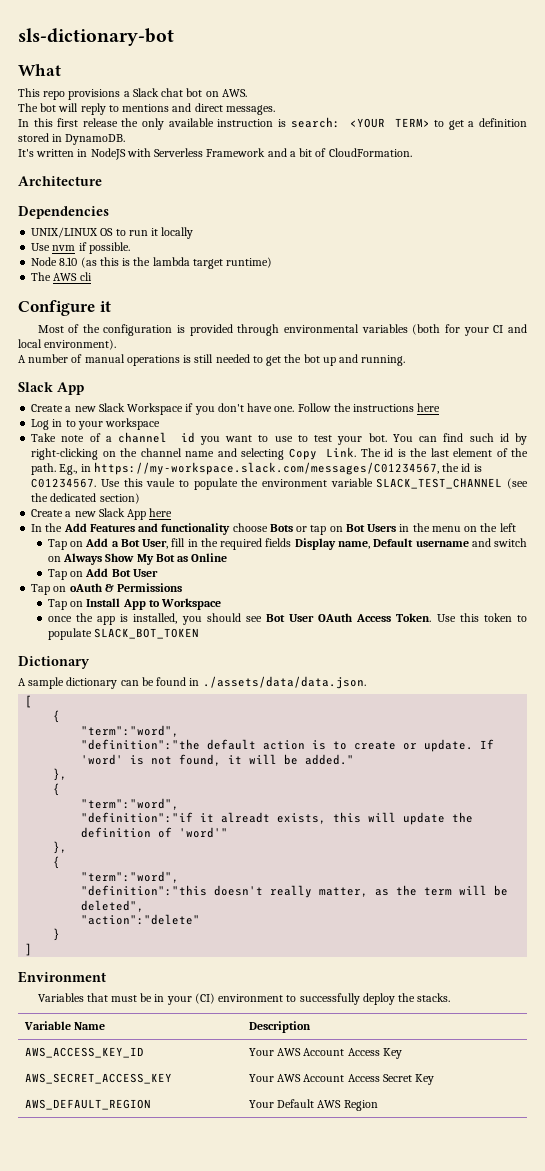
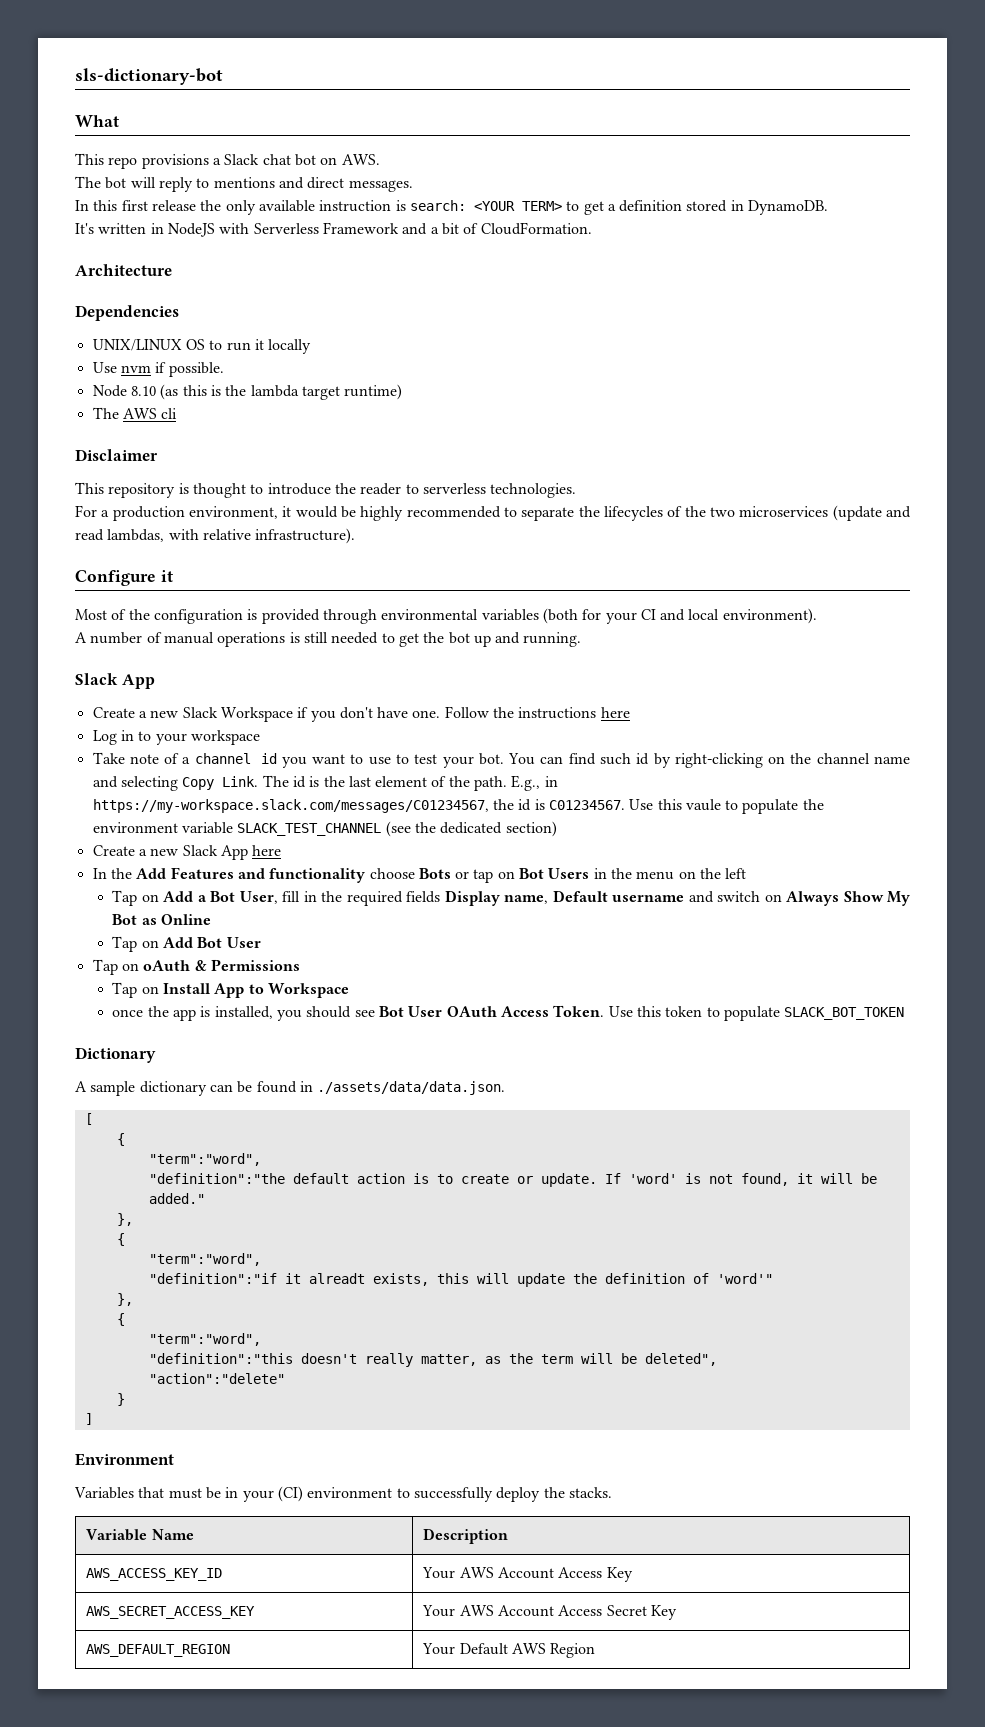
(92, 276) none -> [75,449,158,461] [75,482,577,498] [75,505,912,521] [75,528,356,544] // Disclaimer // This repository is thought to introduce the reader to serverless technologies. // For a production environment, it would be highly recommended to separate the lifecycles of the two microservices (update and read lambdas, with relative infrastructure).

